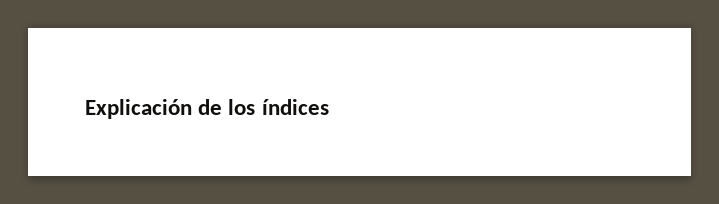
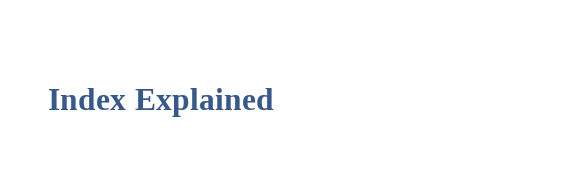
[85,99,329,119] Explicación de los índices -> [48,88,274,117] Index Explained

